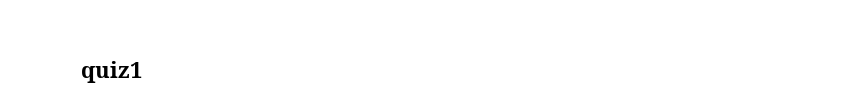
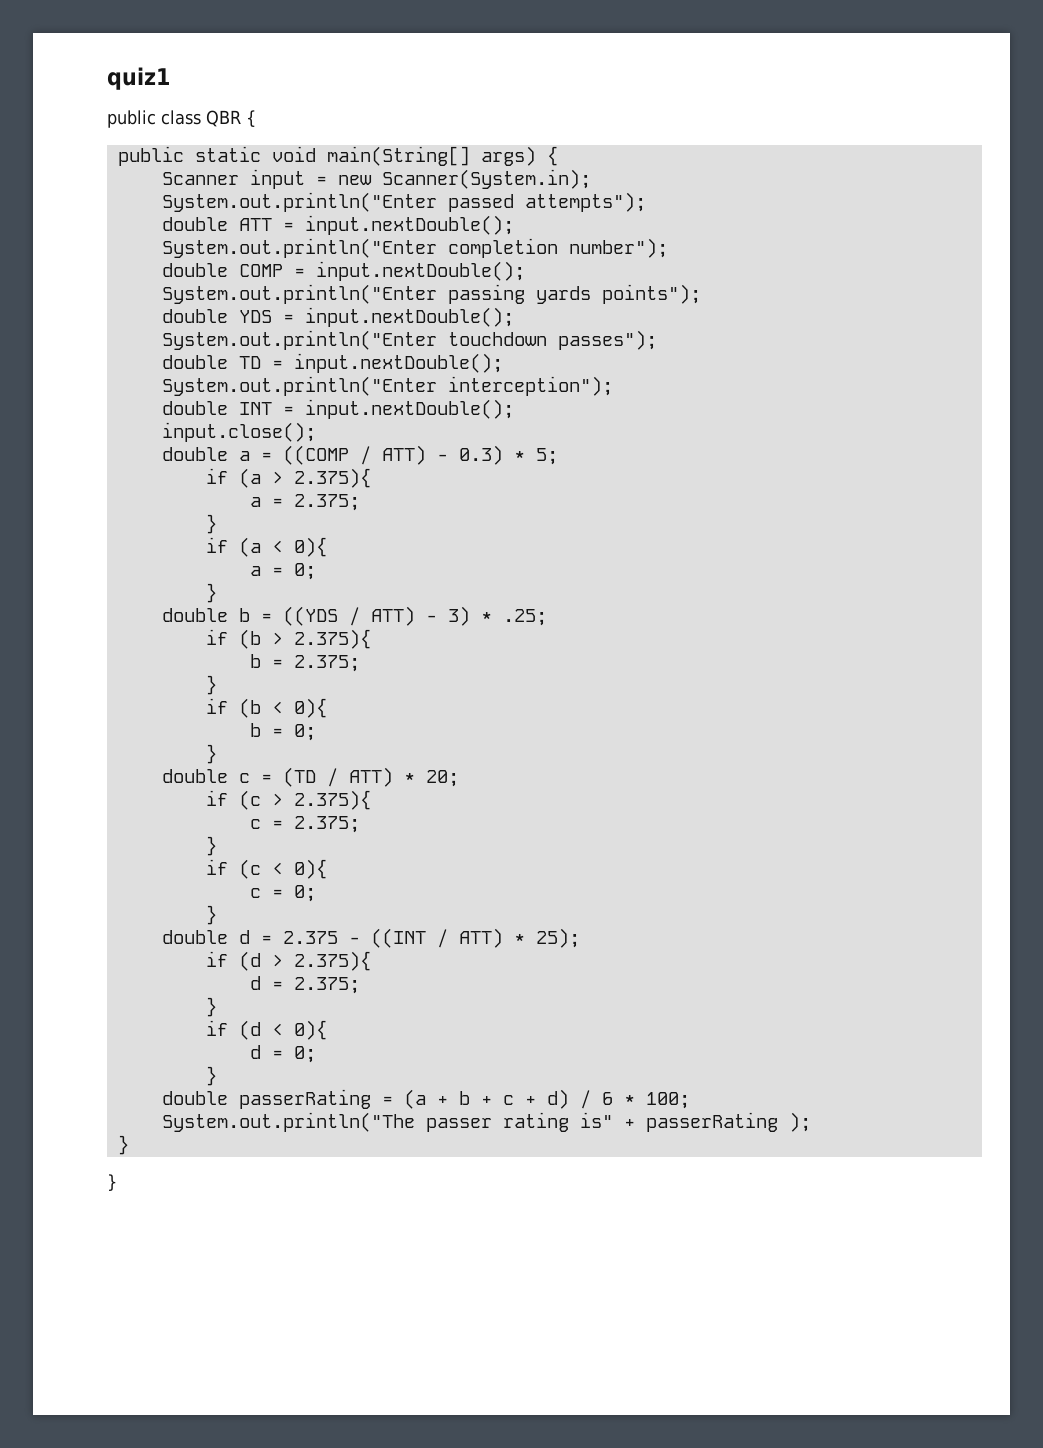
(142, 72) none -> [107,110,256,128] [117,146,558,166] [161,169,591,189] [161,192,646,212] [161,215,514,235] [161,238,668,258] [161,261,525,281] [161,284,701,304] [161,307,514,327] [161,330,657,350] [161,353,503,373] [161,376,613,396] [161,399,514,419] [161,422,316,442] [161,445,558,465] [205,468,371,488] [249,494,360,511] [205,514,217,534] [205,537,327,557] [249,563,316,580] [205,583,217,603] [161,606,547,626] [205,629,371,649] [249,654,360,672] [205,675,217,695] [205,698,327,718] [249,723,316,741] [205,744,217,764] [161,767,459,787] [205,790,371,810] [249,816,360,833] [205,836,217,856] [205,859,327,879] [249,885,316,902] [205,905,217,925] [161,928,580,948] [205,951,371,971] [249,976,360,994] [205,997,217,1017] [205,1020,327,1040] [249,1045,316,1063] [205,1066,217,1086] [161,1089,690,1109] [161,1112,811,1132] [117,1135,129,1155] [107,1174,117,1191] // public class QBR { // public static void main(String[] args) { // Scanner input = new Scanner(System.in); // System.out.println("Enter passed attempts"); // double ATT = input.nextDouble(); // System.out.println("Enter completion number"); // double COMP = input.nextDouble(); // System.out.println("Enter passing yards points"); // double YDS = input.nextDouble(); // System.out.println("Enter touchdown passes"); // double TD = input.nextDouble(); // System.out.println("Enter interception"); // double INT = input.nextDouble(); // input.close(); // double a = ((COMP / ATT) - 0.3) * 5; // if (a > 2.375){ // a = 2.375; // } // if (a < 0){ // a = 0; // } // double b = ((YDS / ATT) - 3) * .25; // if (b > 2.375){ // b = 2.375; // } // if (b < 0){ // b = 0; // } // double c = (TD / ATT) * 20; // if (c > 2.375){ // c = 2.375; // } // if (c < 0){ // c = 0; // } // double d = 2.375 - ((INT / ATT) * 25); // if (d > 2.375){ // d = 2.375; // } // if (d < 0){ // d = 0; // } // double passerRating = (a + b + c + d) / 6 * 100; // System.out.println("The passer rating is" + passerRating ); // } // }

